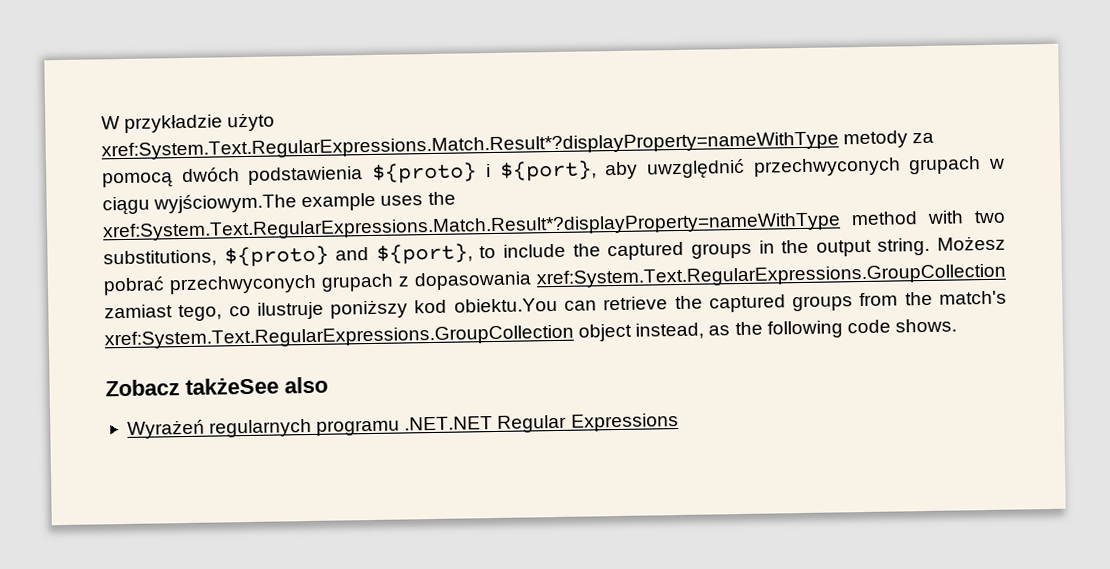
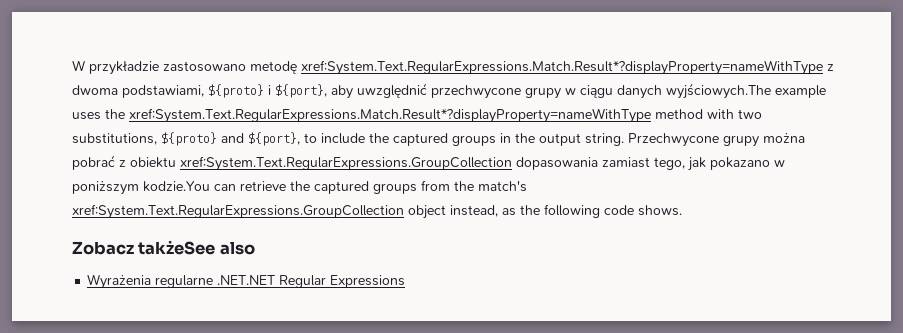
[227,112,276,132] [101,130,935,161] [102,166,364,189] użyto xref:System.Text.RegularExpressions.Match.Result*?displayProperty=nameWithType metody za pomocą dwóch podstawienia -> [163,60,834,75] [72,85,204,98] zastosowano metodę xref:System.Text.RegularExpressions.Match.Result*?displayProperty=nameWithType z dwoma podstawiami,
[753,156,1006,177] [102,193,298,216] przechwyconych grupach w ciągu wyjściowym.The -> [431,83,771,99] przechwycone grupy w ciągu danych wyjściowych.The
[937,235,1007,251] [103,263,1006,296] [104,297,558,322] Możesz pobrać przechwyconych grupach z dopasowania xref:System.Text.RegularExpressions.GroupCollection zamiast tego, co ilustruje poniższy kod obiektu.You -> [628,133,805,147] [72,155,785,171] [72,181,210,195] Przechwycone grupy można pobrać z obiektu xref:System.Text.RegularExpressions.GroupCollection dopasowania zamiast tego, jak pokazano w poniższym kodzie.You
[126,418,401,439] Wyrażeń regularnych programu -> [87,274,214,289] Wyrażenia regularne

